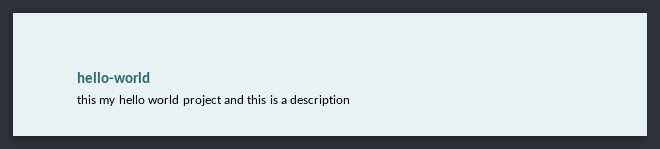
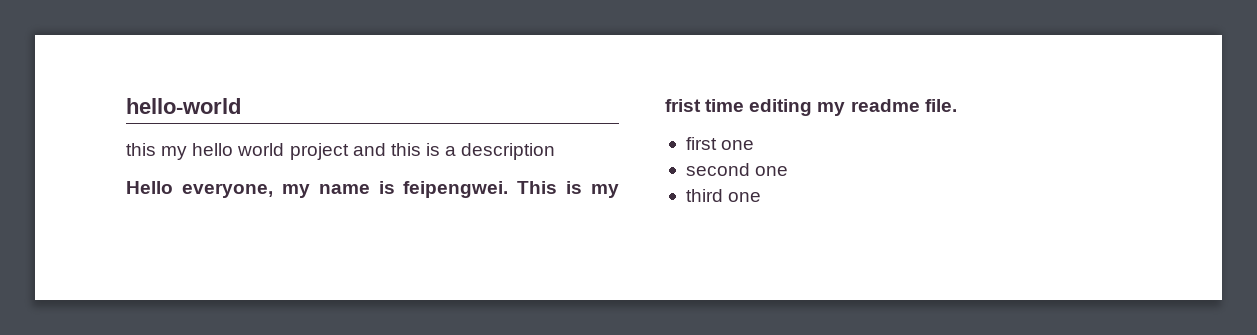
(351, 100) none -> [126,181,619,198] [665,99,957,116] [685,137,755,150] [685,163,789,176] [685,189,762,202] // Hello everyone, my name is feipengwei. This is my frist time editing my readme file. // first one // second one // third one

